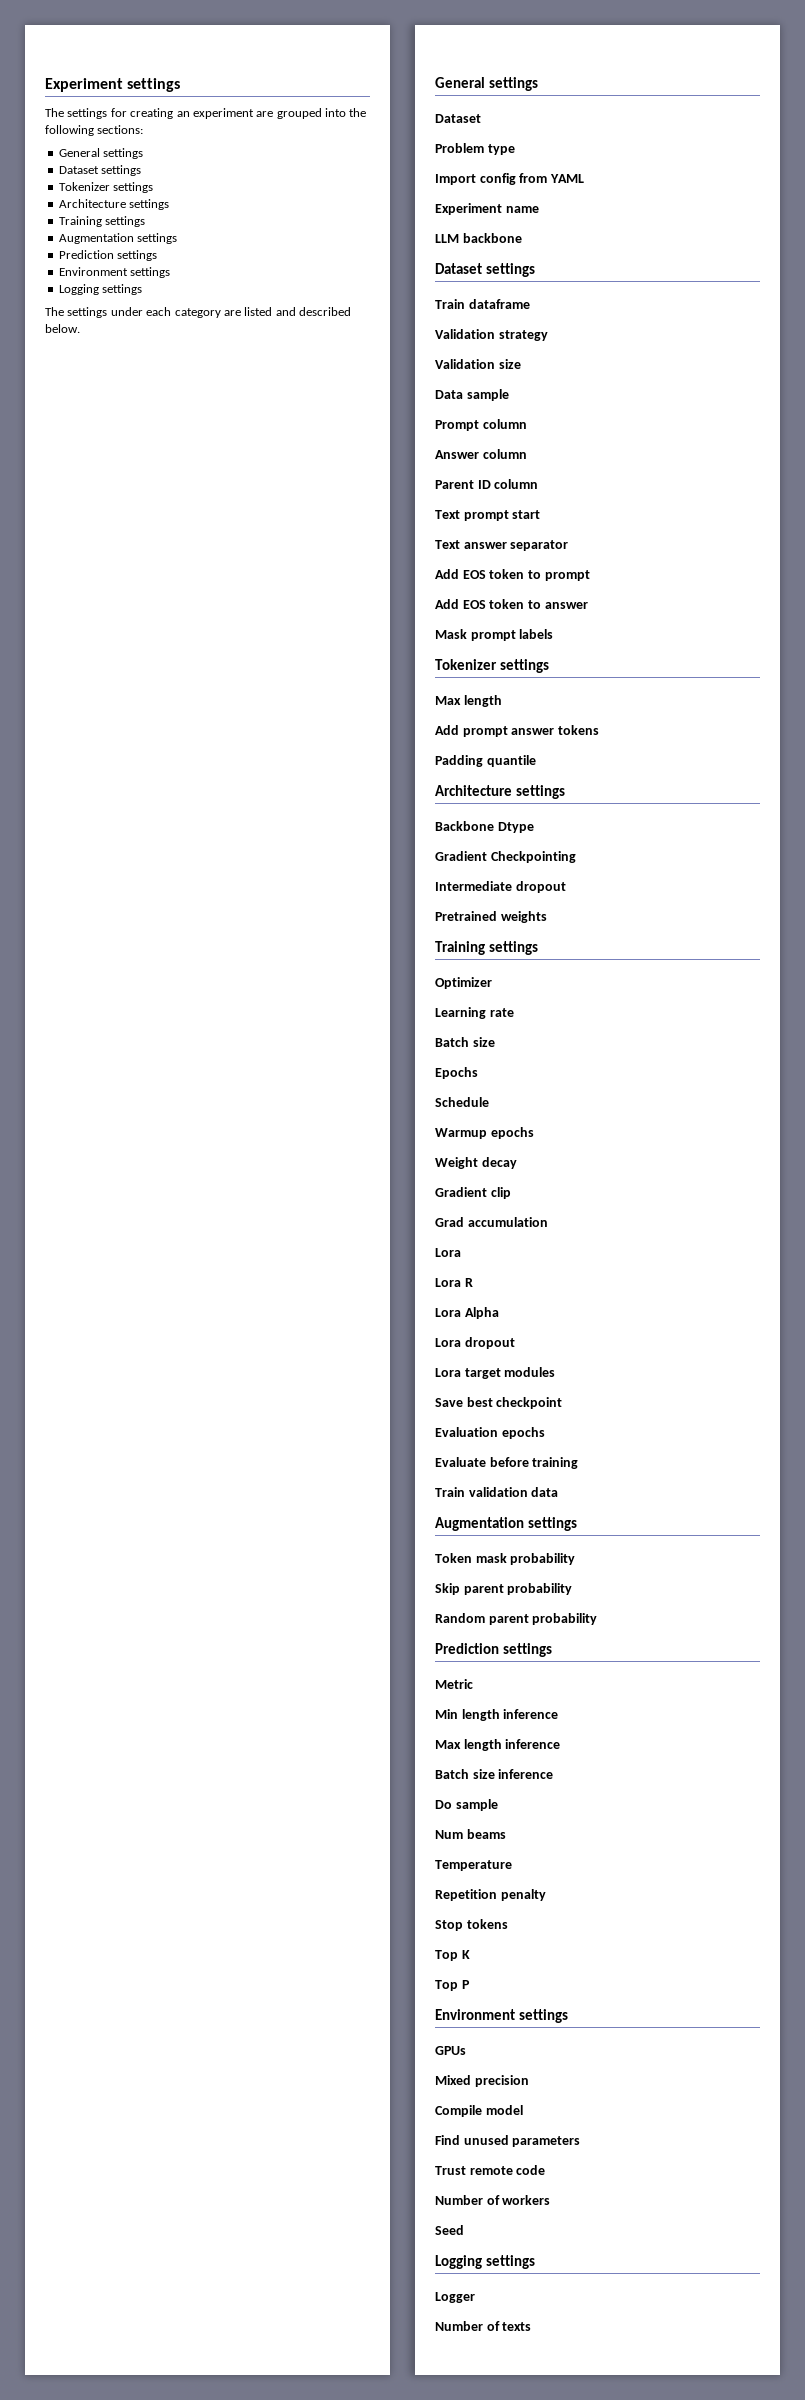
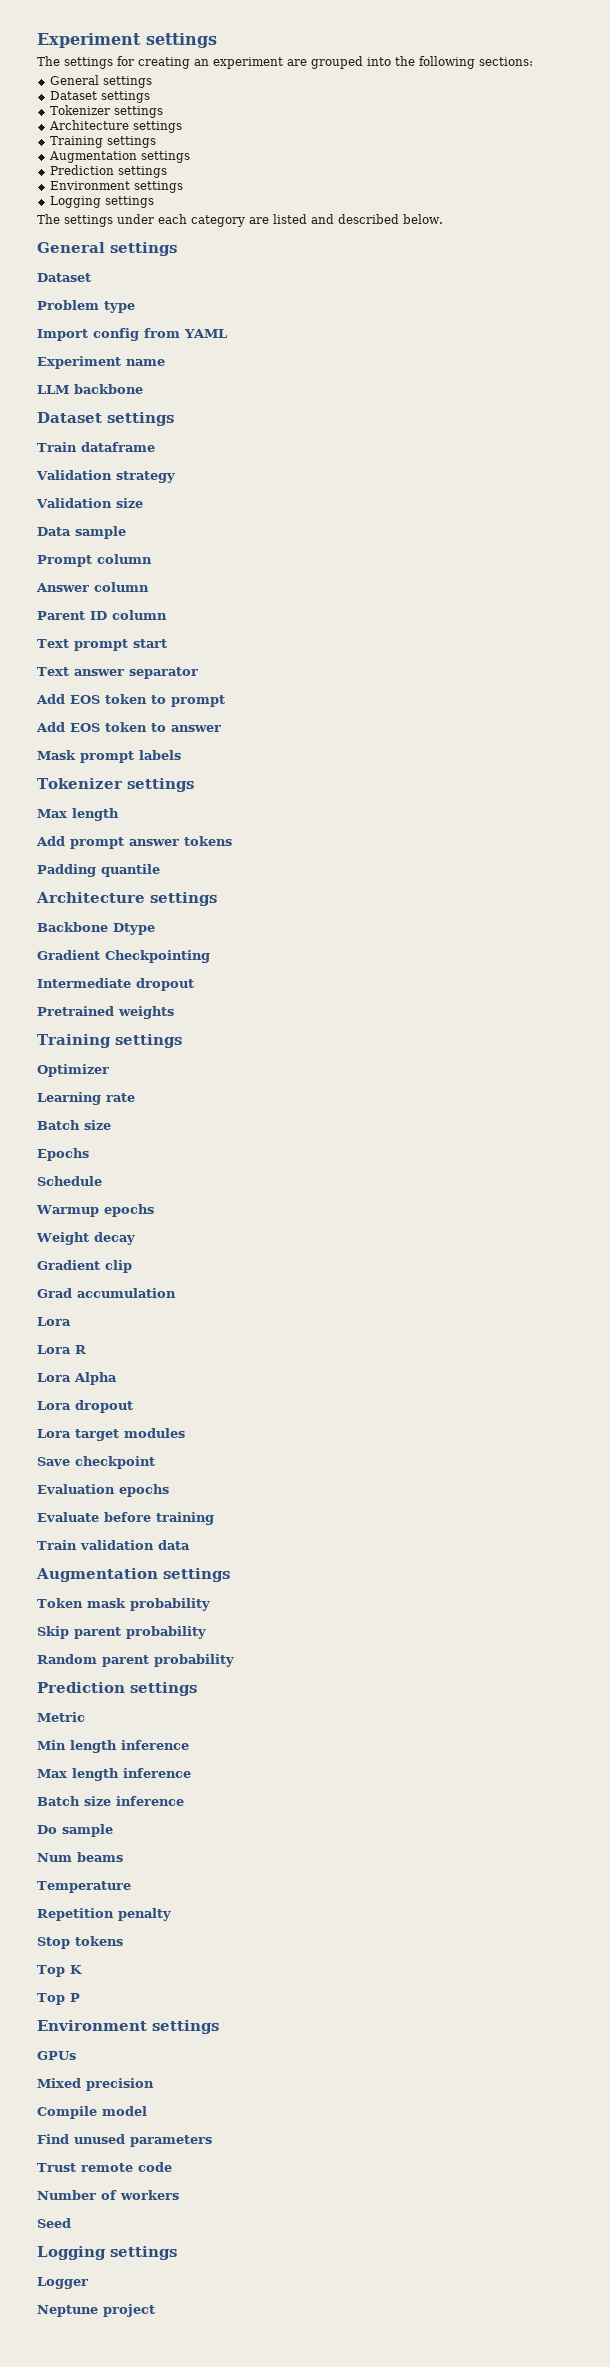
[466,1397,493,1407] best -> (70, 1461) none
[435,2321,532,2331] Number of texts -> [37,2304,155,2317] Neptune project

